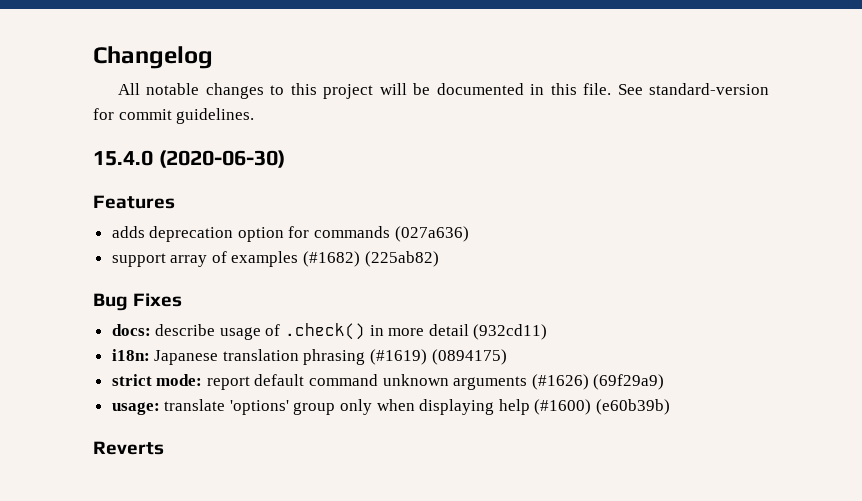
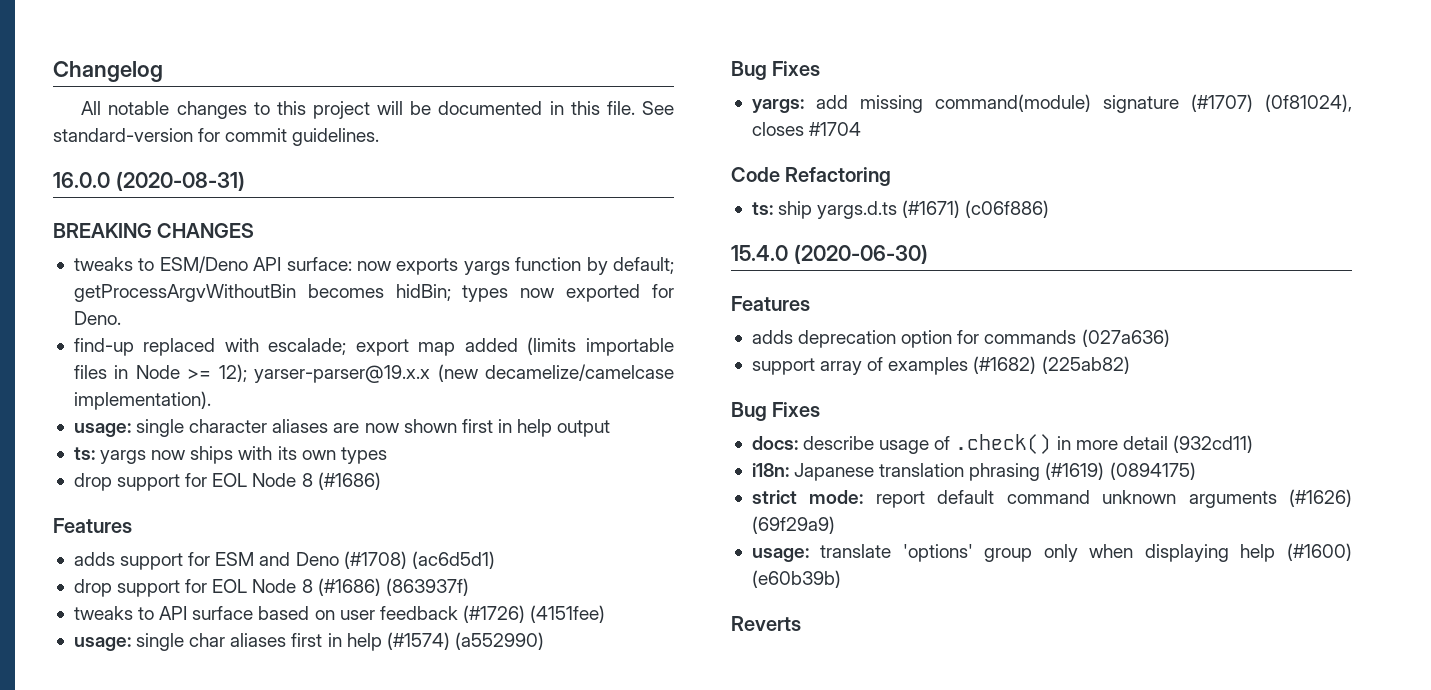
(255, 116) none -> [53,171,245,191] [53,223,255,238] [73,256,674,275] [73,284,675,302] [73,311,121,325] [73,337,674,356] [73,364,675,383] [73,391,211,410] [73,419,611,437] [73,446,387,464] [73,472,381,491] [53,518,132,533] [73,551,495,570] [73,578,469,597] [73,605,606,623] [73,632,544,651] [731,61,821,80] [751,94,1352,113] [751,122,862,136] [731,167,892,186] [751,200,1050,219] // 16.0.0 (2020-08-31) // BREAKING CHANGES // tweaks to ESM/Deno API surface: now exports yargs function by default; getProcessArgvWithoutBin becomes hidBin; types now exported for Deno. // find-up replaced with escalade; export map added (limits importable files in Node >= 12); yarser-parser@19.x.x (new decamelize/camelcase implementation). // usage: single character aliases are now shown first in help output // ts: yargs now ships with its own types // drop support for EOL Node 8 (#1686) // Features // adds support for ESM and Deno (#1708) (ac6d5d1) // drop support for EOL Node 8 (#1686) (863937f) // tweaks to API surface based on user feedback (#1726) (4151fee) // usage: single char aliases first in help (#1574) (a552990) // Bug Fixes // yargs: add missing command(module) signature (#1707) (0f81024), closes #1704 // Code Refactoring // ts: ship yargs.d.ts (#1671) (c06f886)

